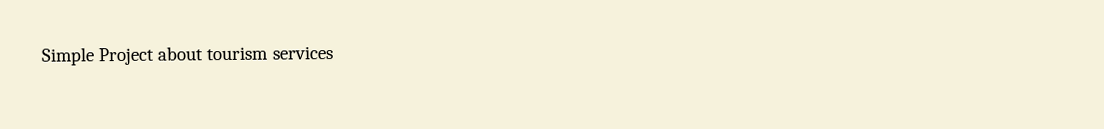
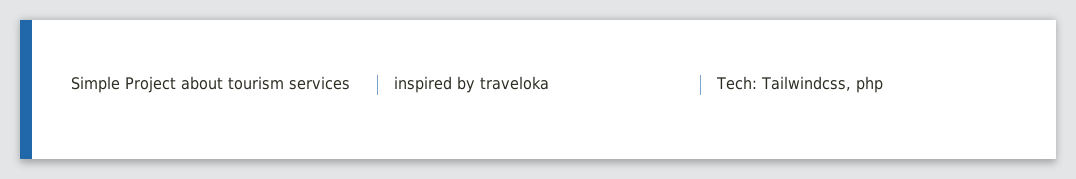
(333, 53) none -> [394,76,549,93] [716,76,883,93] inspired by traveloka // Tech: Tailwindcss, php

